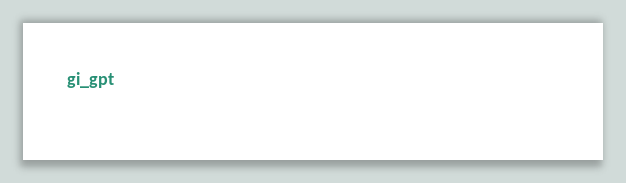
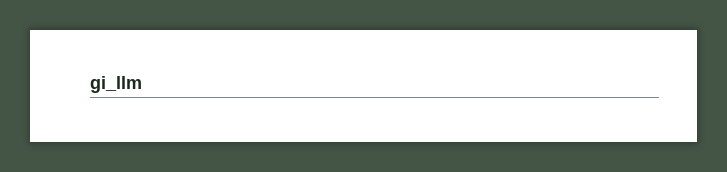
[67,72,114,88] gi_gpt -> [90,76,142,93] gi_llm

